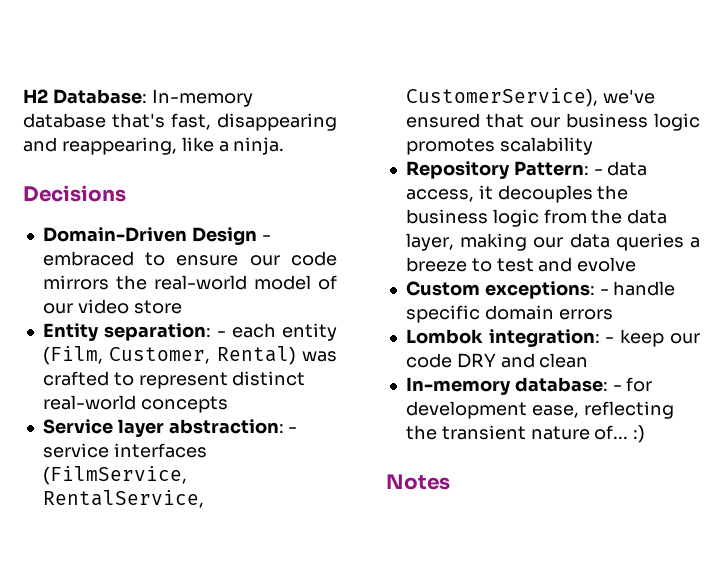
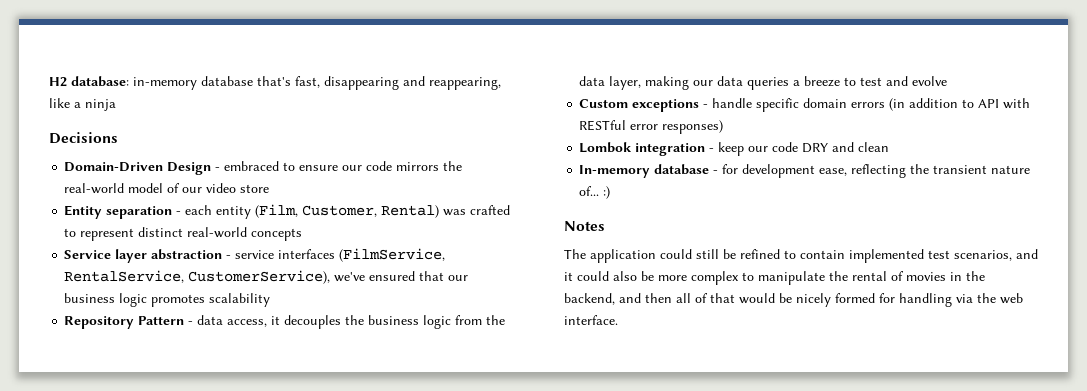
[52,89,253,107] Database: In-memory -> [71,76,197,90] database: in-memory
[233,137,285,155] ninja. -> [85,99,116,111] ninja
[103,323,211,341] separation: -> [106,206,173,219] separation
[168,419,284,434] abstraction: -> [151,249,223,260] abstraction
[513,161,589,176] Pattern: -> [138,316,185,325] Pattern
[484,281,595,299] exceptions: -> [632,99,700,112] exceptions
(613, 314) none -> [889,98,1031,111] [579,120,724,134] (in addition to API with RESTful error responses)
[488,329,600,347] integration: -> [635,143,706,156] integration
[514,377,608,392] database: -> [654,164,710,175] database
(450, 482) none -> [564,249,1038,263] [564,271,985,285] [564,293,1023,307] [564,315,618,325] // The application could still be refined to contain implemented test scenarios, and it could also be more complex to manipulate the rental of movies in the backend, and then all of that would be nicely formed for handling via the web interface.

